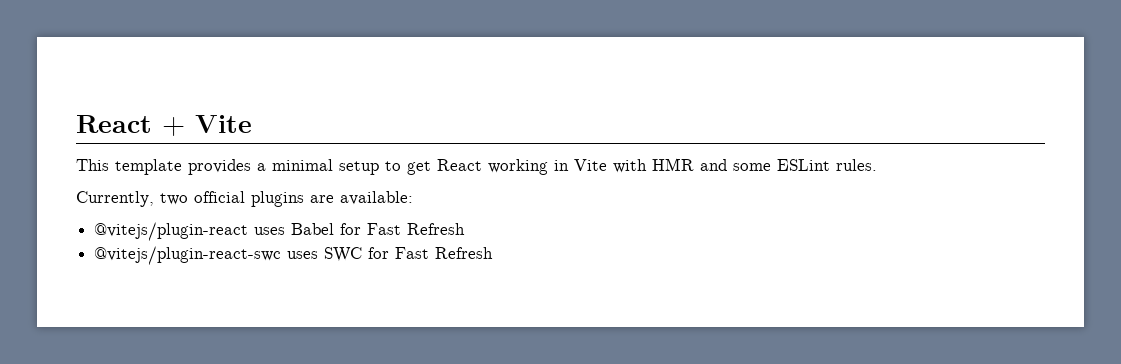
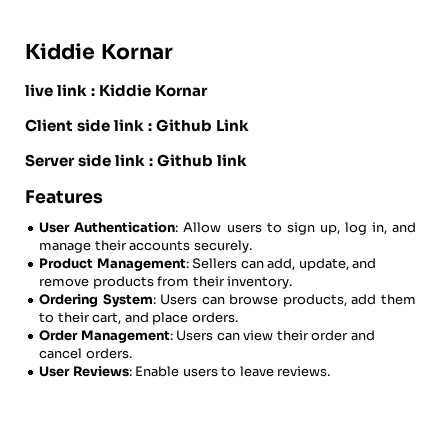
[76,115,252,136] [76,158,877,175] [76,191,413,207] [94,222,466,241] [94,246,494,265] React + Vite // This template provides a minimal setup to get React working in Vite with HMR and some ESLint rules. // Currently, two official plugins are available: // @vitejs/plugin-react uses Babel for Fast Refresh // @vitejs/plugin-react-swc uses SWC for Fast Refresh -> [25,43,173,60] [25,84,209,97] [25,119,250,132] [25,154,248,167] [25,190,103,204] [39,222,416,235] [39,240,252,253] [39,258,377,271] [39,276,293,289] [39,294,416,307] [39,312,238,325] [39,330,375,343] [39,348,132,359] [39,366,331,377] Kiddie Kornar // live link : Kiddie Kornar // Client side link : Github Link // Server side link : Github link // Features // User Authentication: Allow users to sign up, log in, and manage their accounts securely. // Product Management: Sellers can add, update, and remove products from their inventory. // Ordering System: Users can browse products, add them to their cart, and place orders. // Order Management: Users can view their order and cancel orders. // User Reviews: Enable users to leave reviews.

